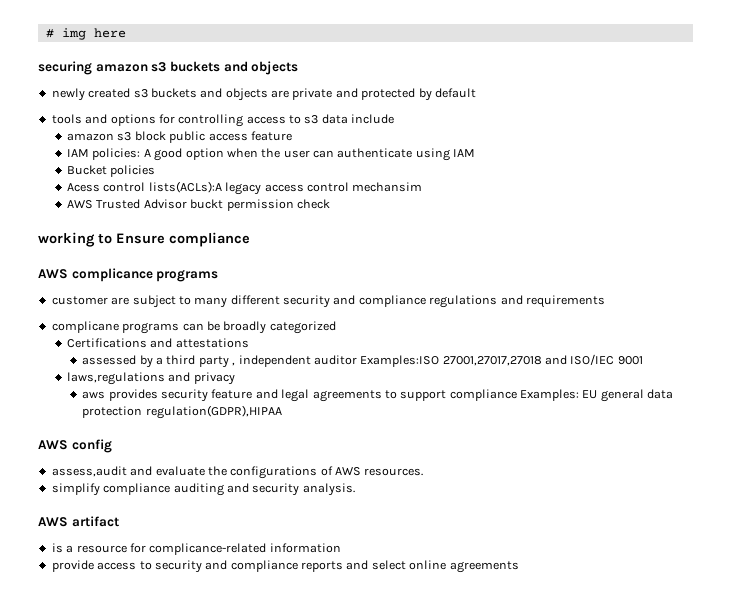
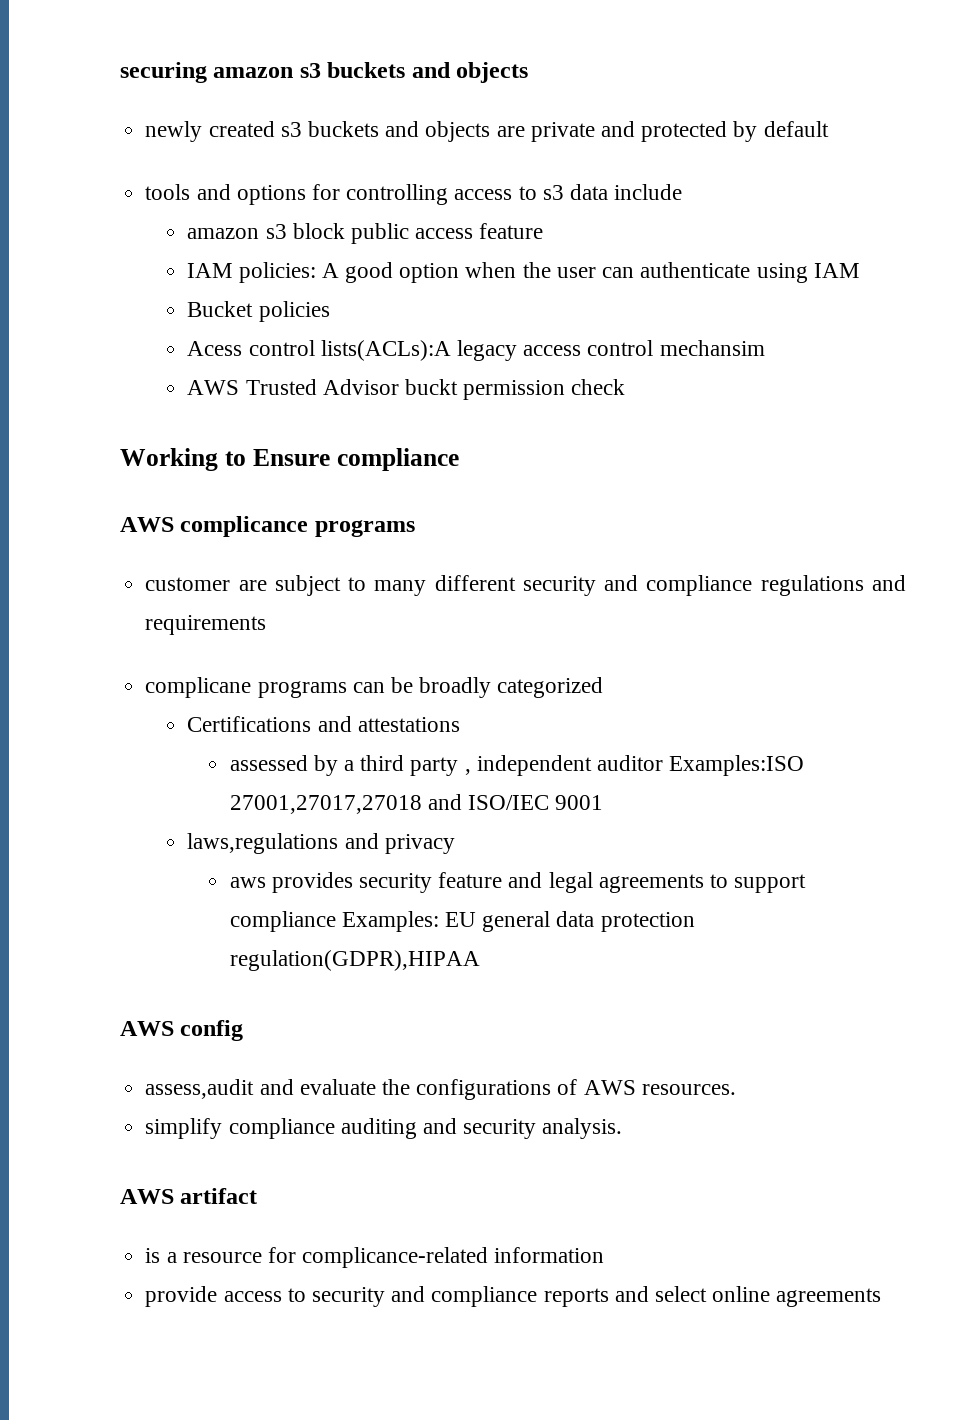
[45,28,126,40] # img here // -> (120, 72) none
[38,232,95,247] working -> [120,448,218,471] Working

